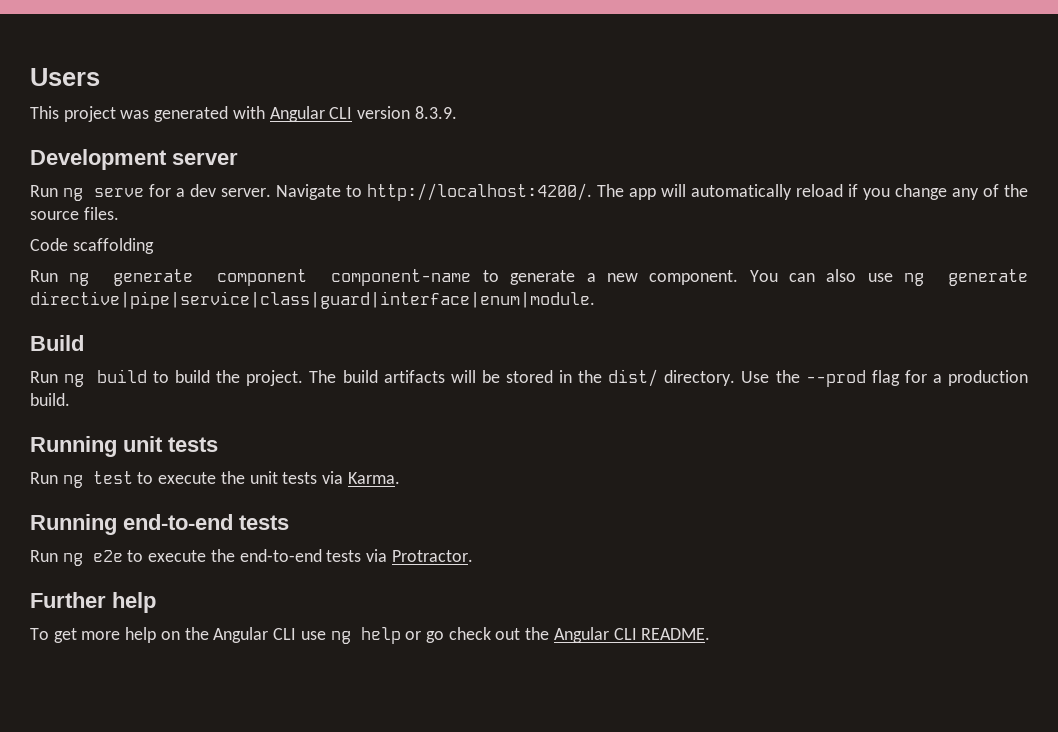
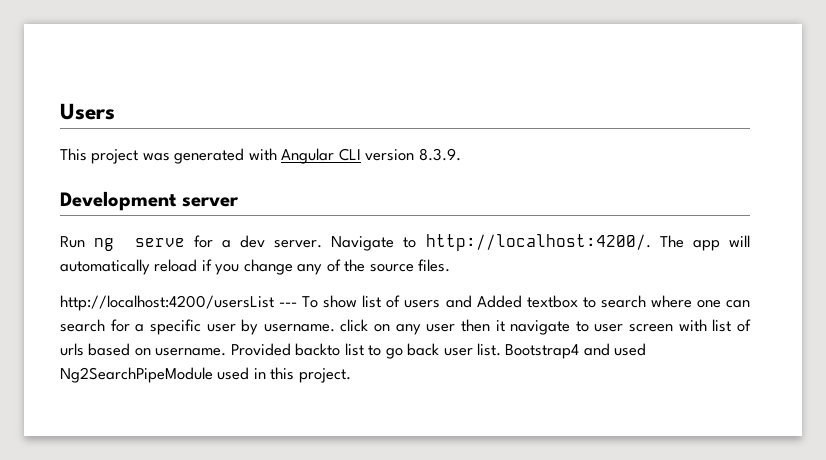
[30,238,154,254] [30,269,1028,286] [30,291,595,309] [30,335,84,351] [30,369,1028,387] [30,393,70,406] [30,436,218,457] [30,471,400,488] [30,514,289,535] [30,549,473,566] [30,592,156,613] [30,627,711,644] Code scaffolding // Run ng generate component component-name to generate a new component. You can also use ng generate directive|pipe|service|class|guard|interface|enum|module. // Build // Run ng build to build the project. The build artifacts will be stored in the dist/ directory. Use the --prod flag for a production build. // Running unit tests // Run ng test to execute the unit tests via Karma. // Running end-to-end tests // Run ng e2e to execute the end-to-end tests via Protractor. // Further help // To get more help on the Angular CLI use ng help or go check out the Angular CLI README. -> [60,295,750,311] [60,319,752,335] [60,343,647,359] [60,367,351,383] http://localhost:4200/usersList --- To show list of users and Added textbox to search where one can search for a specific user by username. click on any user then it navigate to user screen with list of urls based on username. Provided backto list to go back user list. Bootstrap4 and used Ng2SearchPipeModule used in this project.

